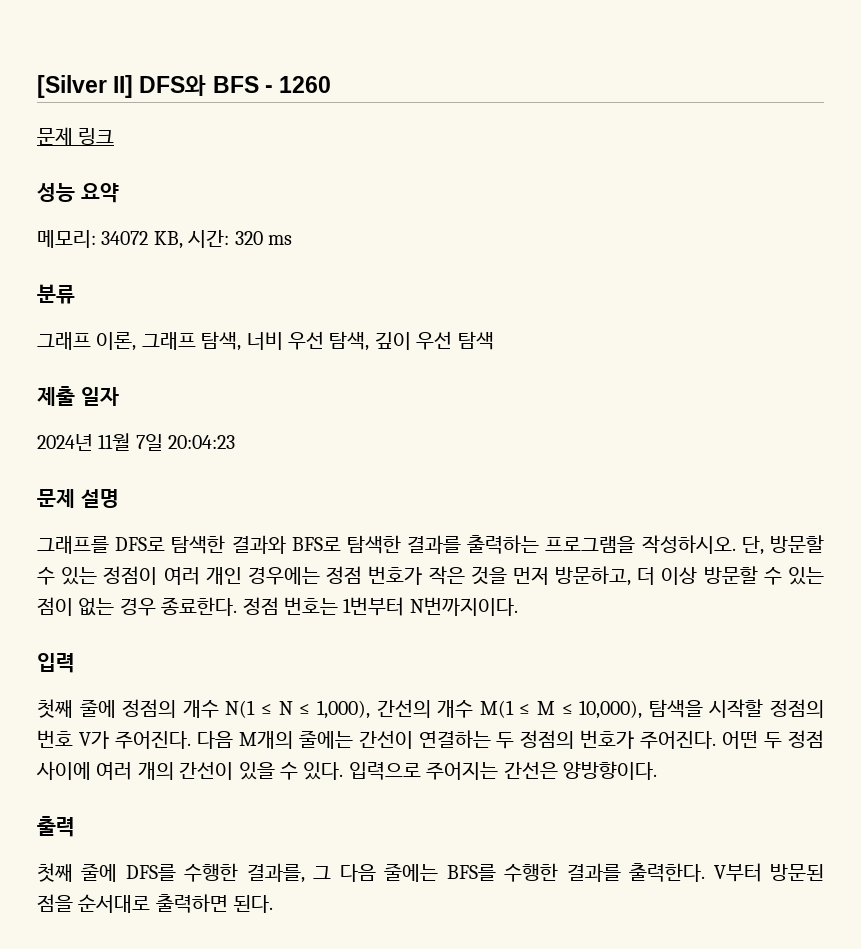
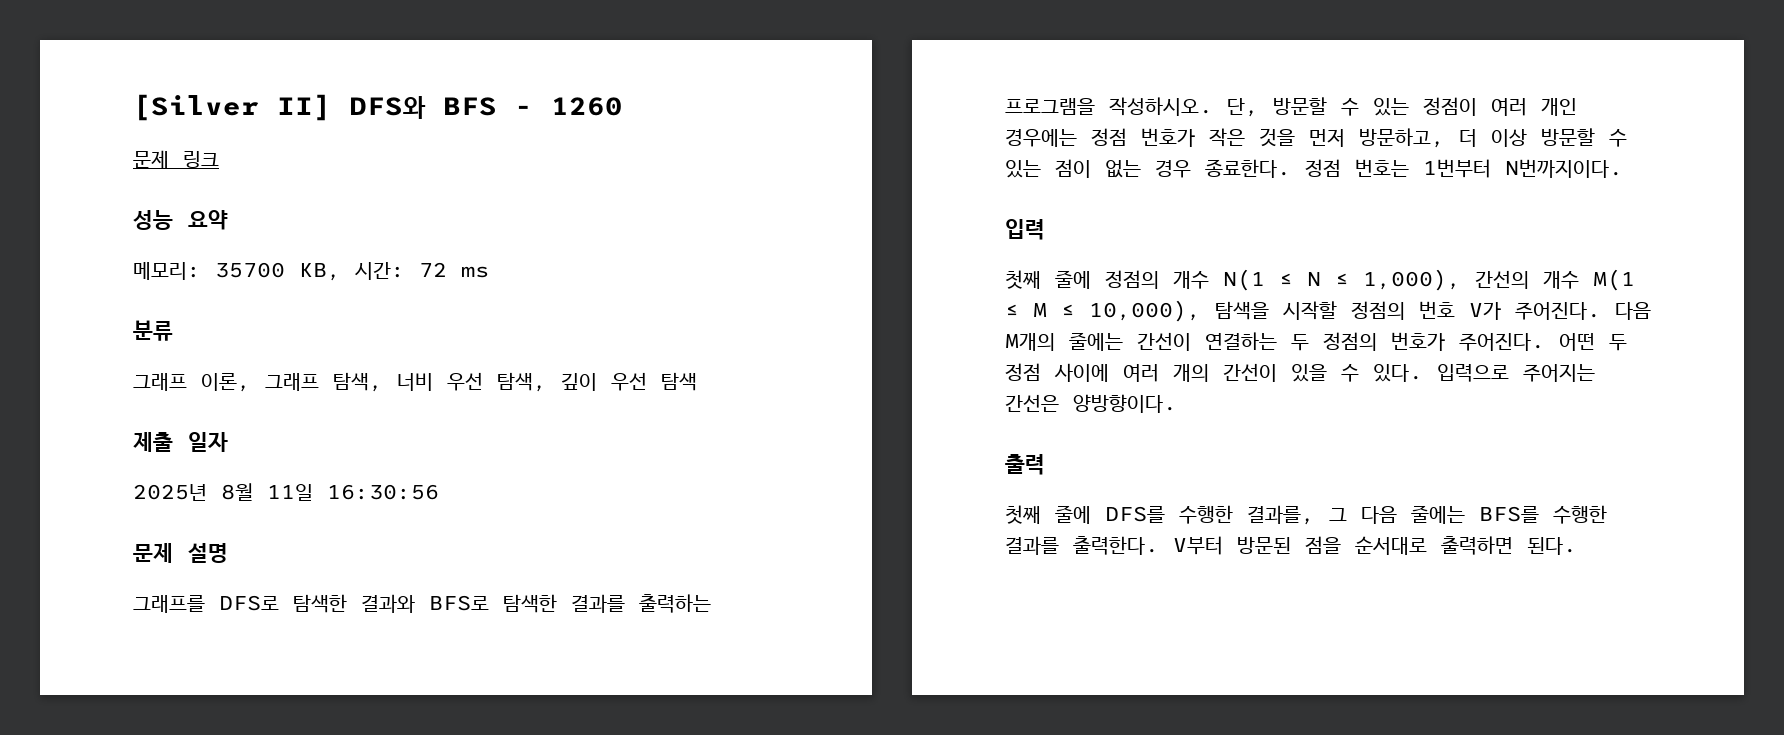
[101,231,149,245] 34072 -> [215,262,285,278] 35700
[234,231,263,245] 320 -> [419,262,447,277] 72
[37,433,236,451] 2024년 11월 7일 20:04:23 -> [133,483,439,501] 2025년 8월 11일 16:30:56

